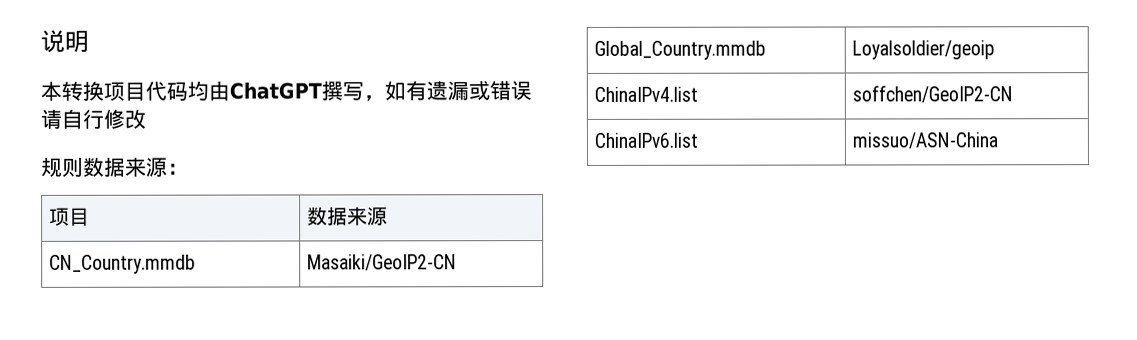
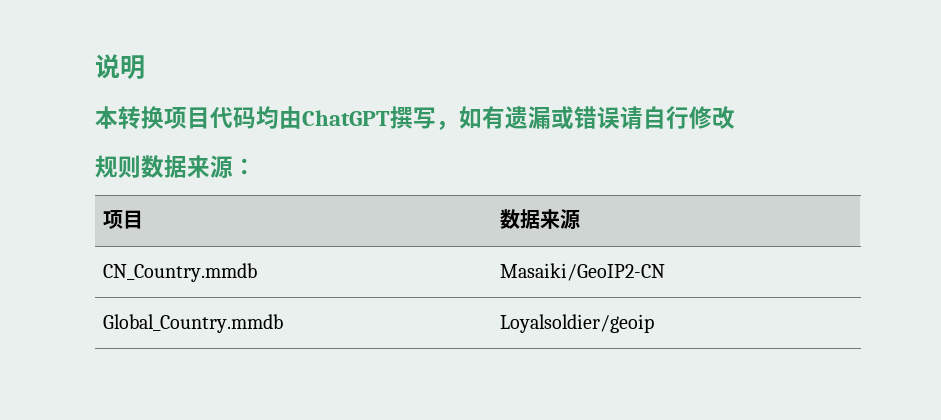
[594,86,699,102] [852,85,1014,103] [594,132,699,148] [852,132,999,149] // ChinaIPv4.list | soffchen/GeoIP2-CN // ChinaIPv6.list | missuo/ASN-China -> (655, 323) none

